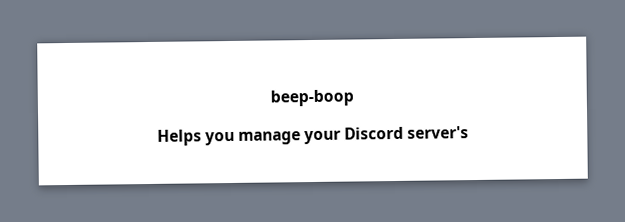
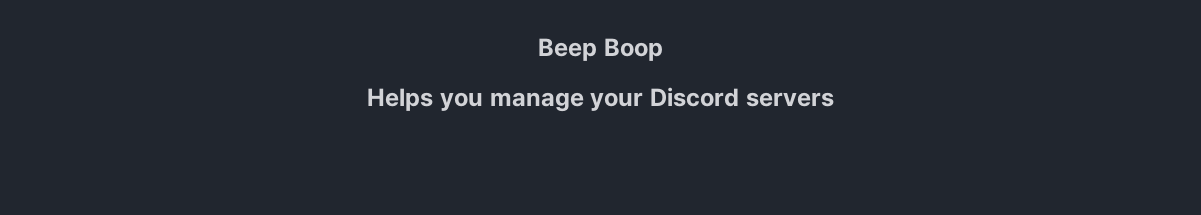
[270,89,354,107] beep-boop -> [538,38,663,61] Beep Boop
[407,126,470,139] server's -> [745,92,834,107] servers

